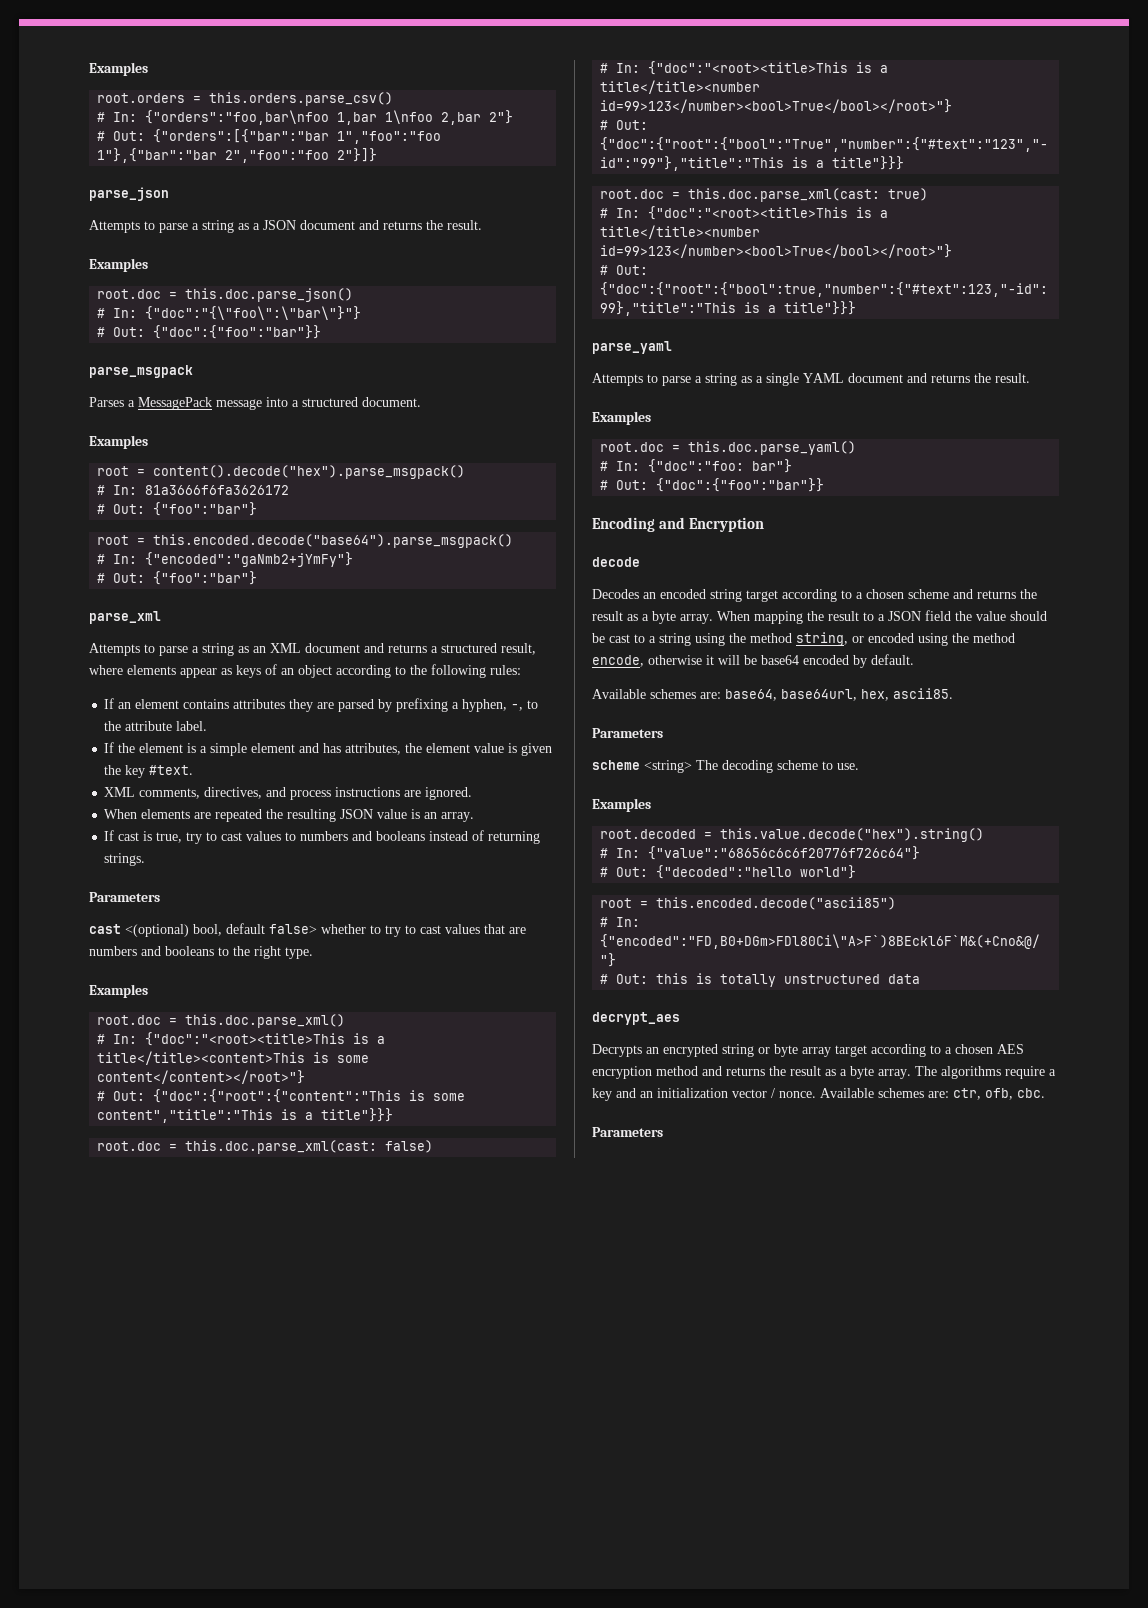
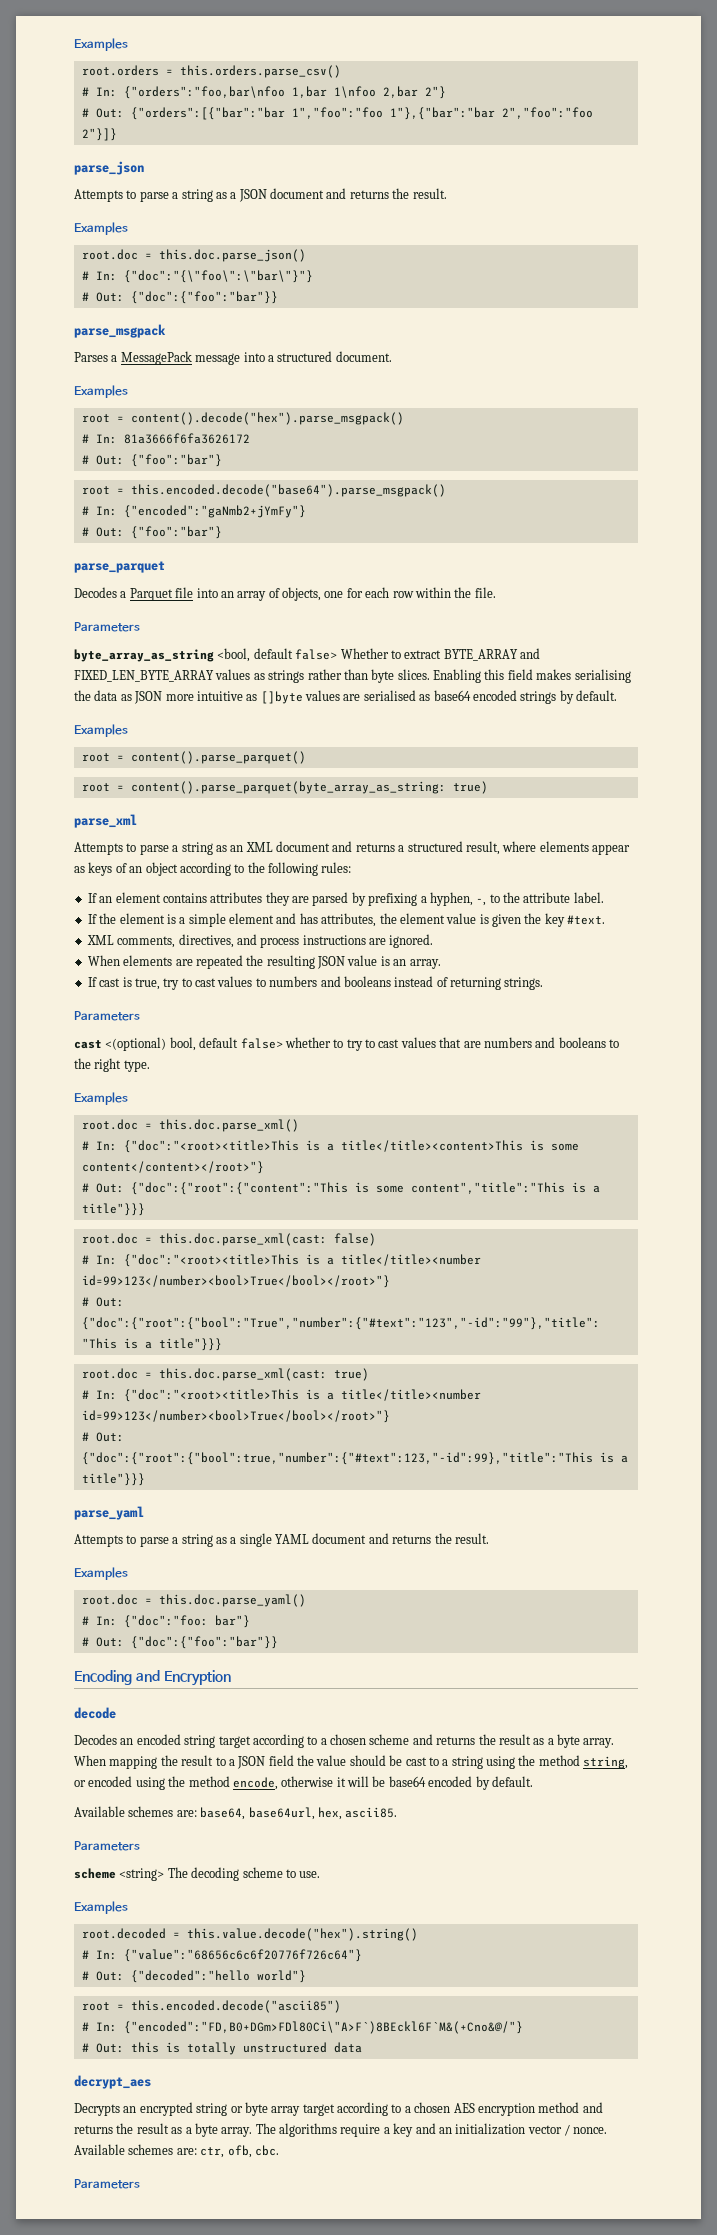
(258, 578) none -> [74,561,165,573] [74,587,496,601] [74,622,140,632] [74,648,540,662] [74,669,631,683] [74,690,617,704] [74,724,128,737] [81,751,306,764] [81,781,488,794] // parse_parquet // Decodes a Parquet file into an array of objects, one for each row within the file. // Parameters // byte_array_as_string <bool, default false> Whether to extract BYTE_ARRAY and FIXED_LEN_BYTE_ARRAY values as strings rather than byte slices. Enabling this field makes serialising the data as JSON more intuitive as []byte values are serialised as base64 encoded strings by default. // Examples // root = content().parse_parquet() // root = content().parse_parquet(byte_array_as_string: true)

